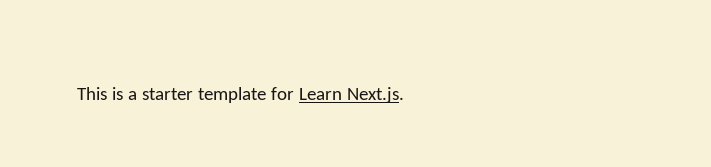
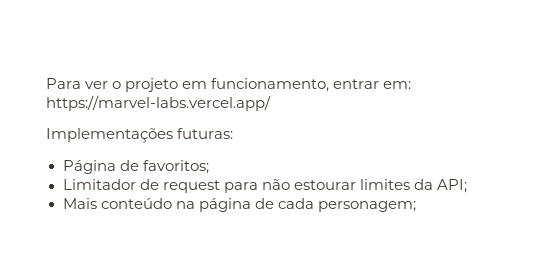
[77,87,404,103] This is a starter template for Learn Next.js. -> [46,78,412,92] [46,95,271,111] [46,128,234,143] [62,160,209,174] [62,179,467,193] [62,198,416,212] Para ver o projeto em funcionamento, entrar em: https://marvel-labs.vercel.app/ // Implementações futuras: // Página de favoritos; // Limitador de request para não estourar limites da API; // Mais conteúdo na página de cada personagem;

